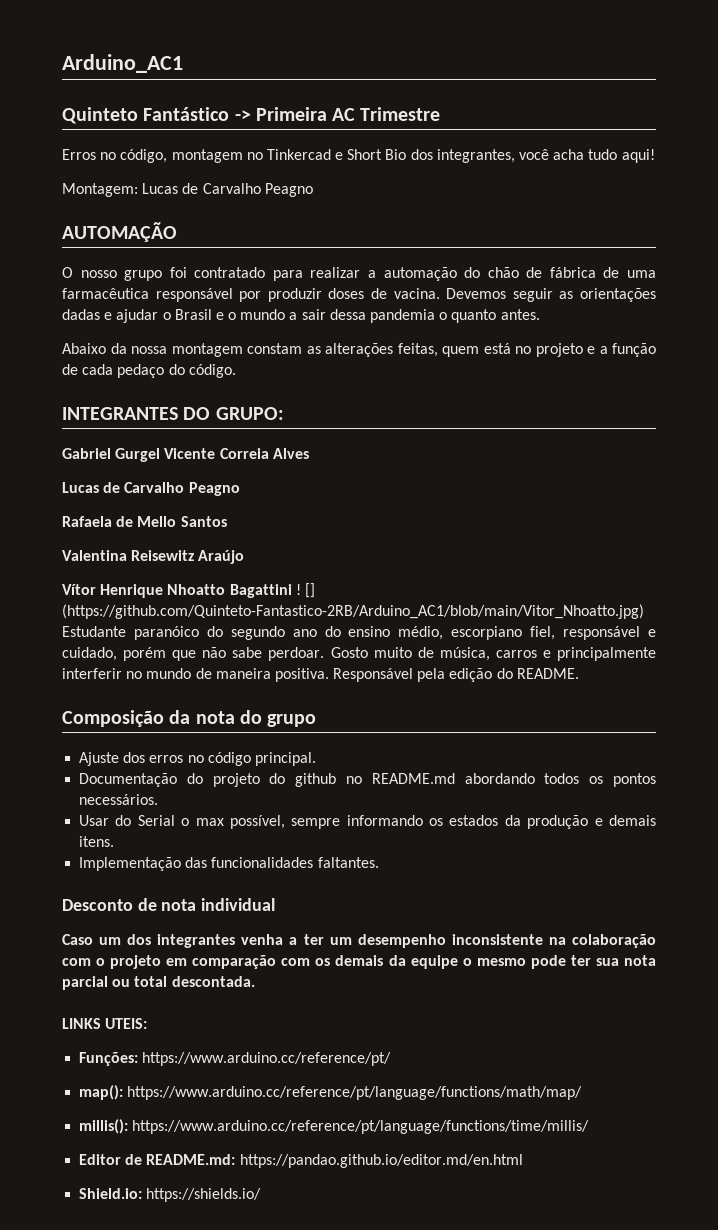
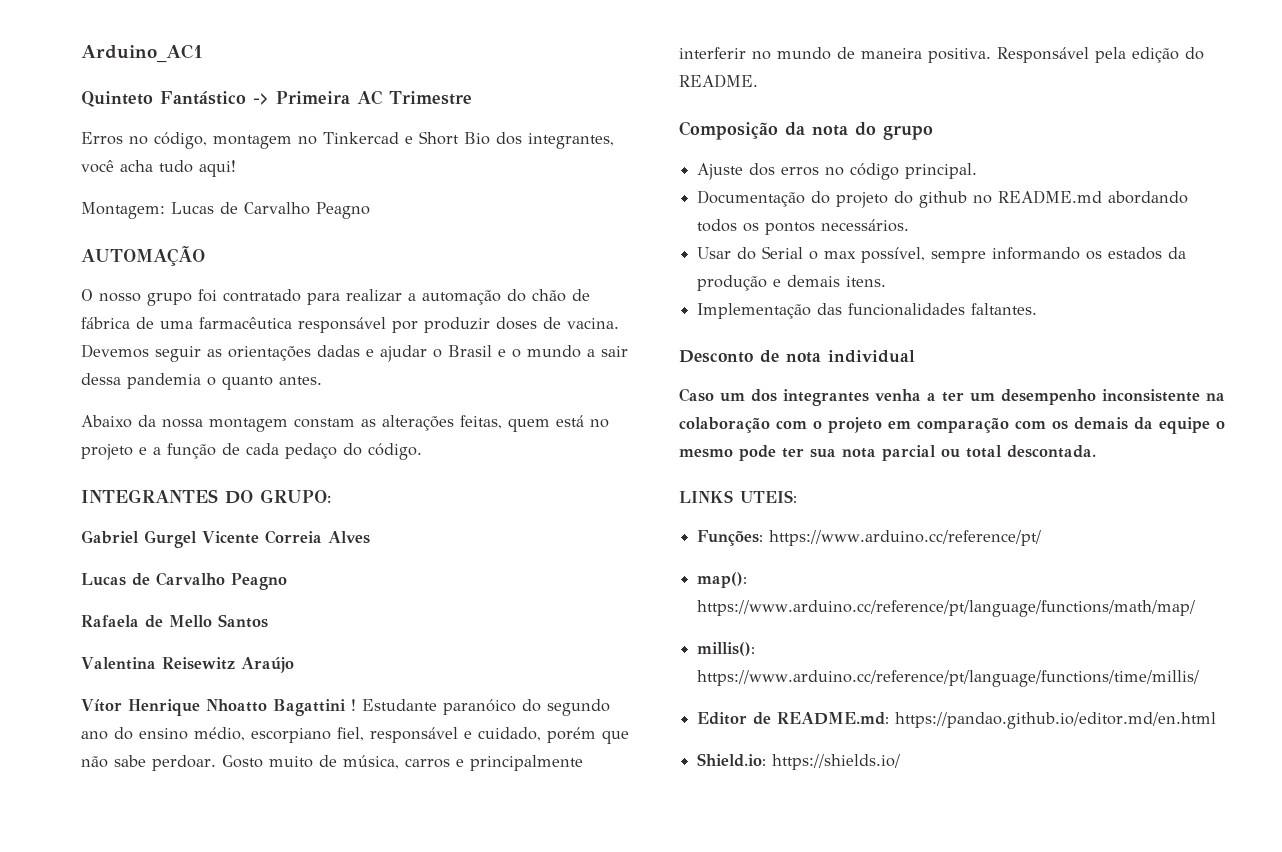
[304,583,315,598] [62,604,644,619] [] (https://github.com/Quinteto-Fantastico-2RB/Arduino_AC1/blob/main/Vitor_Nhoatto.jpg) -> (356, 705) none

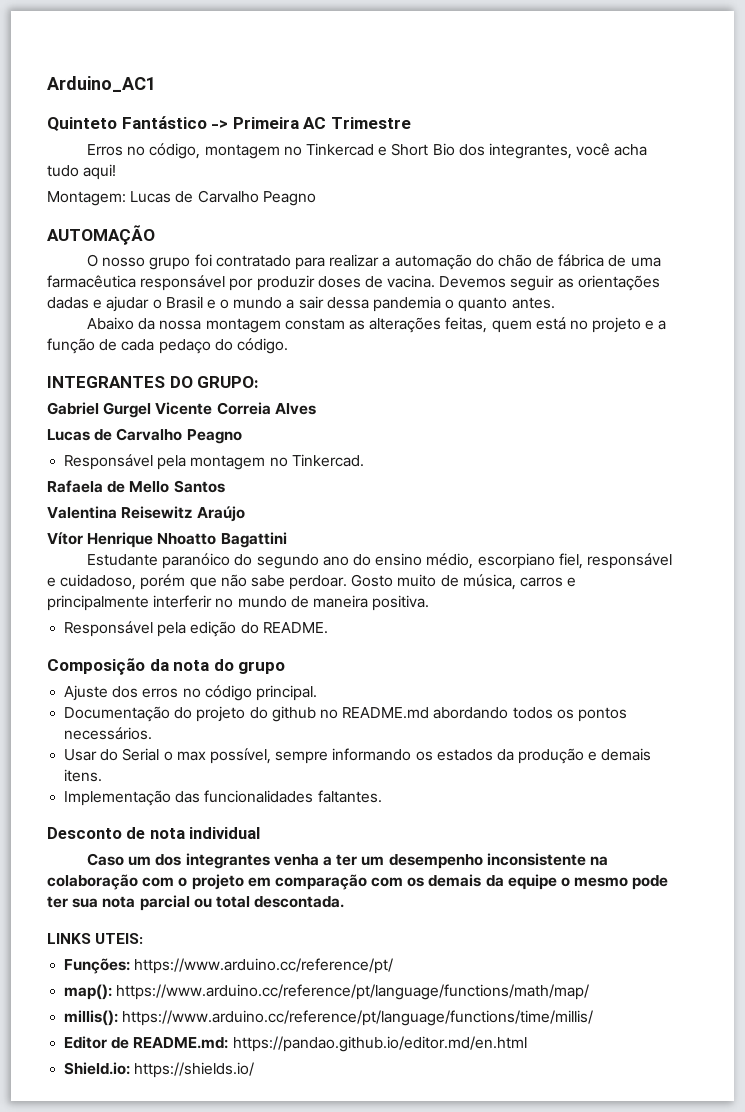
(287, 581) none -> [64,454,364,470] // Responsável pela montagem no Tinkercad.
[351,699,356,711] ! -> (287, 540) //
[478,727,541,741] cuidado, -> [60,574,137,590] cuidadoso,
(991, 55) none -> (430, 603) //

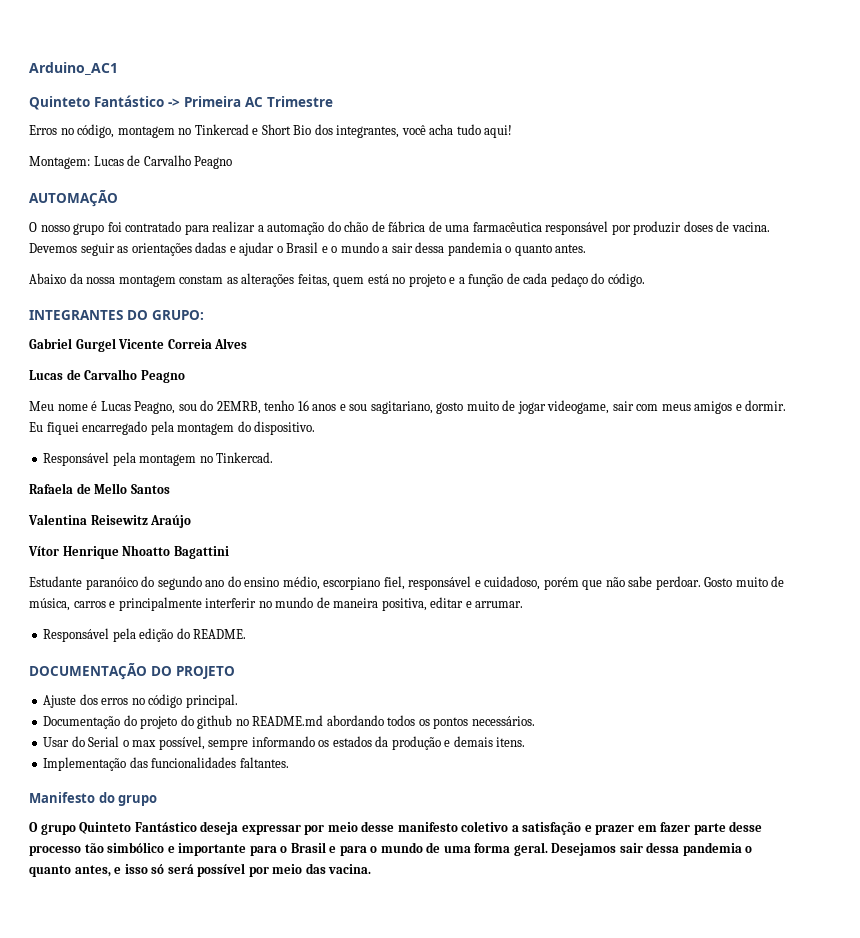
(242, 436) none -> [29,400,787,414] [29,421,316,435] // Meu nome é Lucas Peagno, sou do 2EMRB, tenho 16 anos e sou sagitariano, gosto muito de jogar videogame, sair com meus amigos e dormir. Eu fiquei encarregado pela montagem do dispositivo.
[372,595,430,611] positiva. -> [381,597,524,611] positiva, editar e arrumar.
[47,658,286,675] Composição da nota do grupo -> [29,663,235,680] DOCUMENTAÇÃO DO PROJETO
[47,827,261,839] [87,853,608,869] [47,874,669,890] [47,895,345,911] [47,933,144,944] [64,958,394,974] [64,984,590,1000] [64,1010,594,1026] [64,1036,527,1052] [64,1062,255,1078] Desconto de nota individual // Caso um dos integrantes venha a ter um desempenho inconsistente na colaboração com o projeto em comparação com os demais da equipe o mesmo pode ter sua nota parcial ou total descontada. // LINKS UTEIS: // Funções: https://www.arduino.cc/reference/pt/ // map(): https://www.arduino.cc/reference/pt/language/functions/math/map/ // millis(): https://www.arduino.cc/reference/pt/language/functions/time/millis/ // Editor de README.md: https://pandao.github.io/editor.md/en.html // Shield.io: https://shields.io/ -> [29,792,158,806] [29,821,763,835] [29,842,753,856] [29,863,372,877] Manifesto do grupo // O grupo Quinteto Fantástico deseja expressar por meio desse manifesto coletivo a satisfação e prazer em fazer parte desse processo tão simbólico e importante para o Brasil e para o mundo de uma forma geral. Desejamos sair dessa pandemia o quanto antes, e isso só será possível por meio das vacina.

